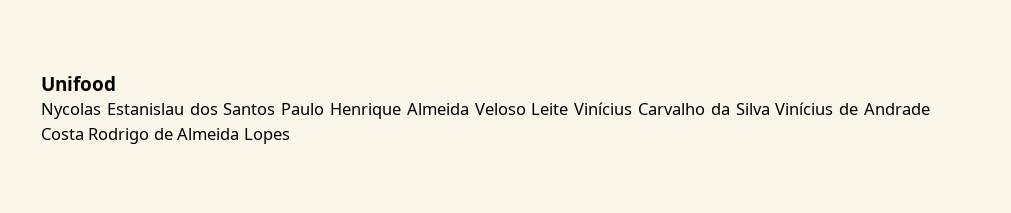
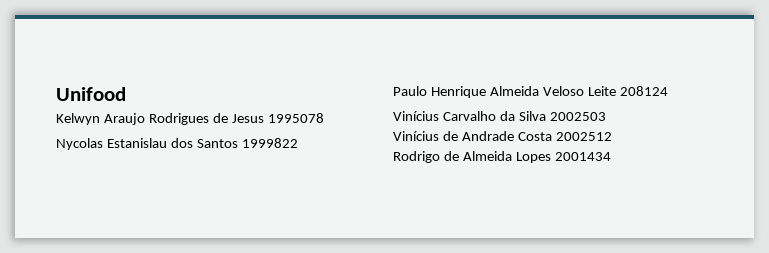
(116, 83) none -> [56,113,324,125] // Kelwyn Araujo Rodrigues de Jesus 1995078
(276, 109) none -> [241,138,298,148] 1999822 //
(569, 109) none -> [619,86,668,96] 208124 //
(770, 109) none -> [549,112,606,121] 2002503 //
(84, 134) none -> [555,132,612,141] 2002512 //
(290, 136) none -> [554,152,611,161] 2001434

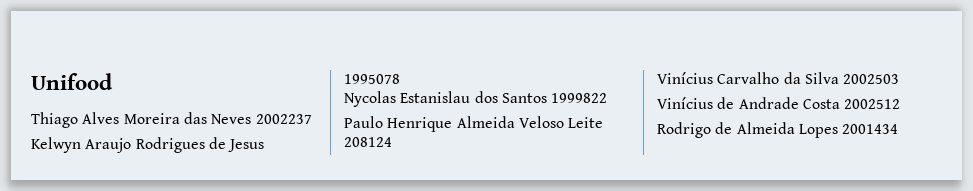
(126, 94) none -> [31,112,312,128] // Thiago Alves Moreira das Neves 2002237

